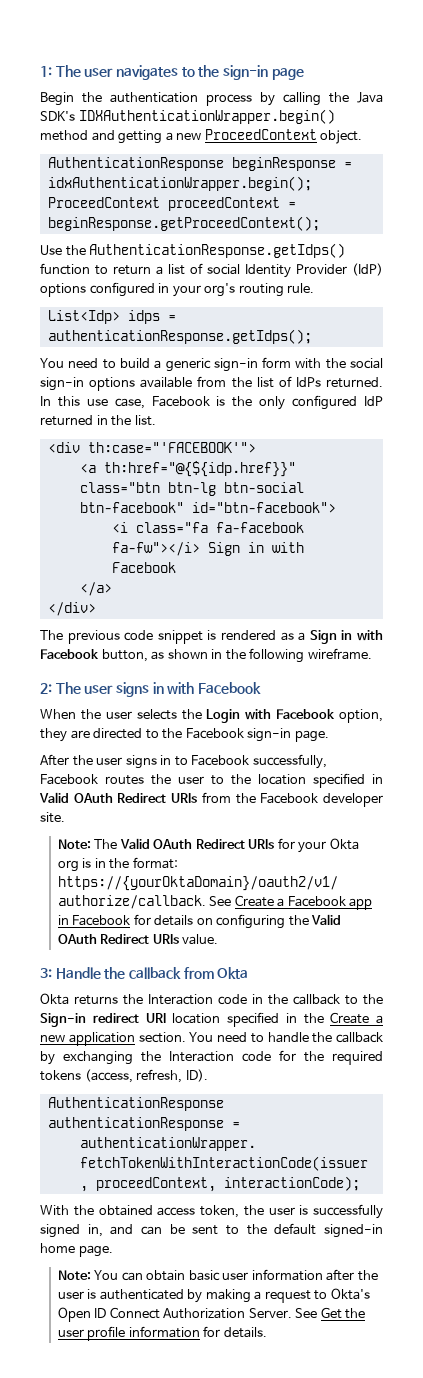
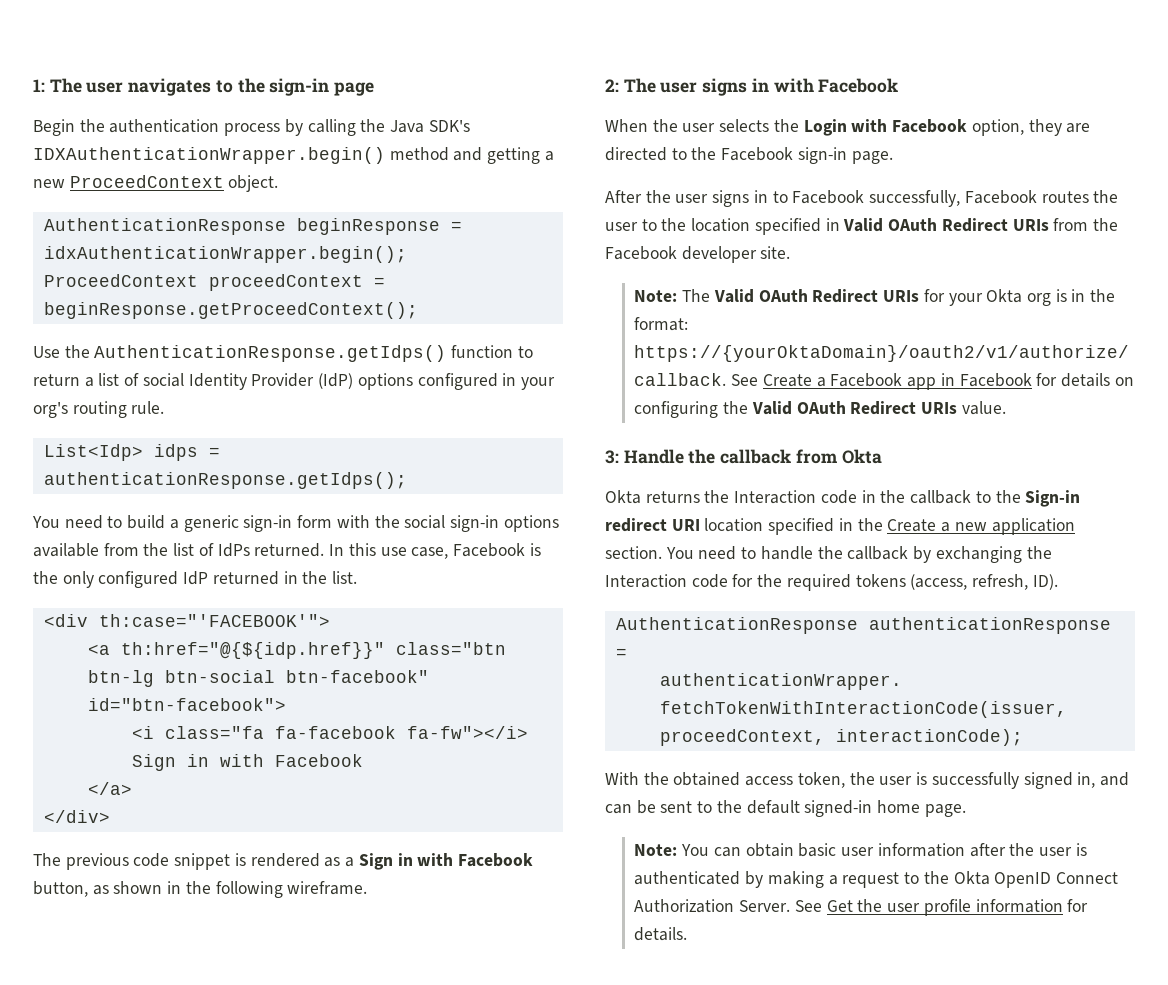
[330,1288,370,1300] [57,1307,107,1322] Okta's Open ID -> [923,871,1052,888] the Okta OpenID

